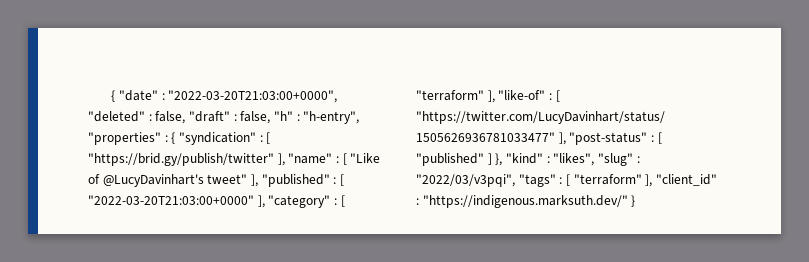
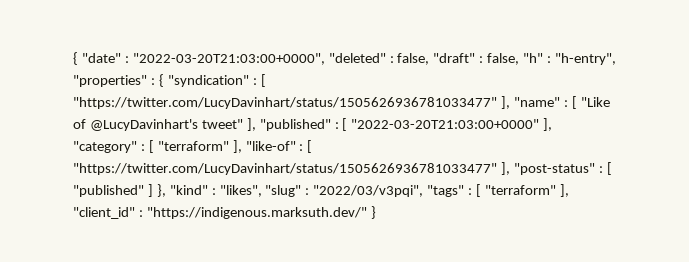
[88,153,274,166] "https://brid.gy/publish/twitter" -> [73,97,497,109] "https://twitter.com/LucyDavinhart/status/1505626936781033477"

